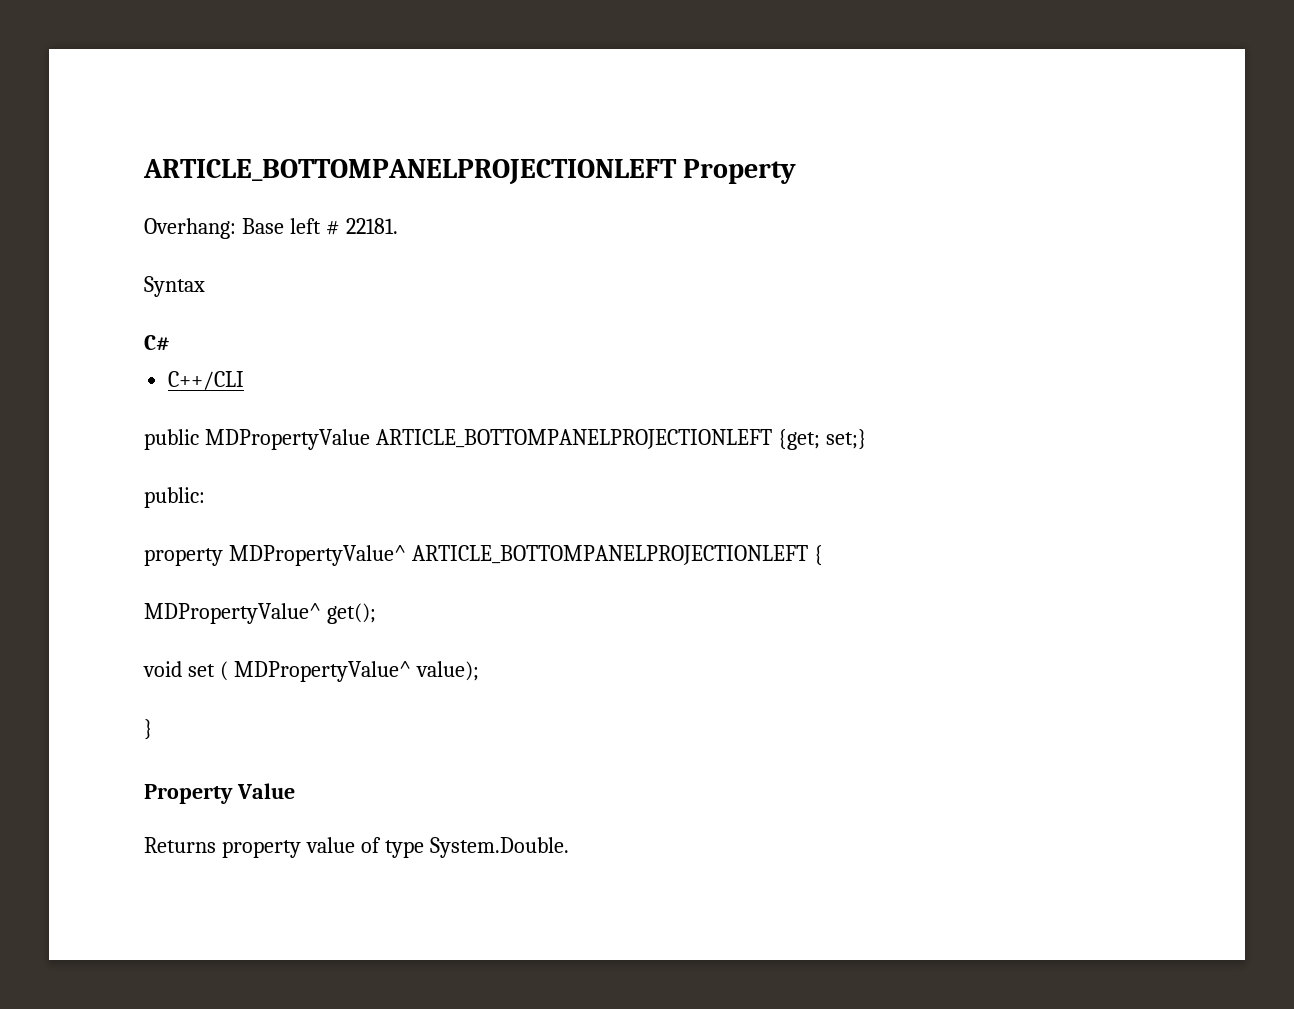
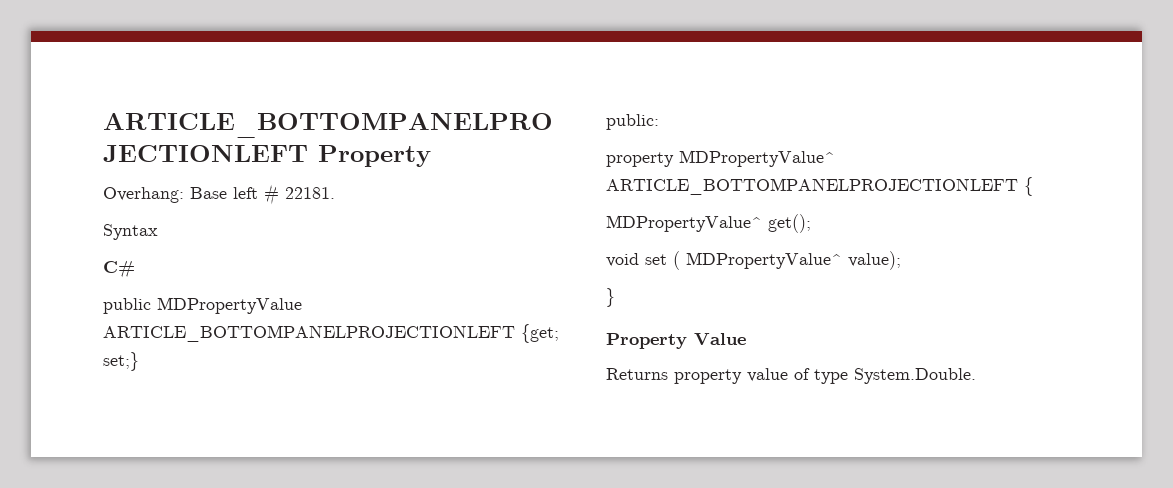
[168,371,245,390] // C++/CLI -> (135, 269) none

